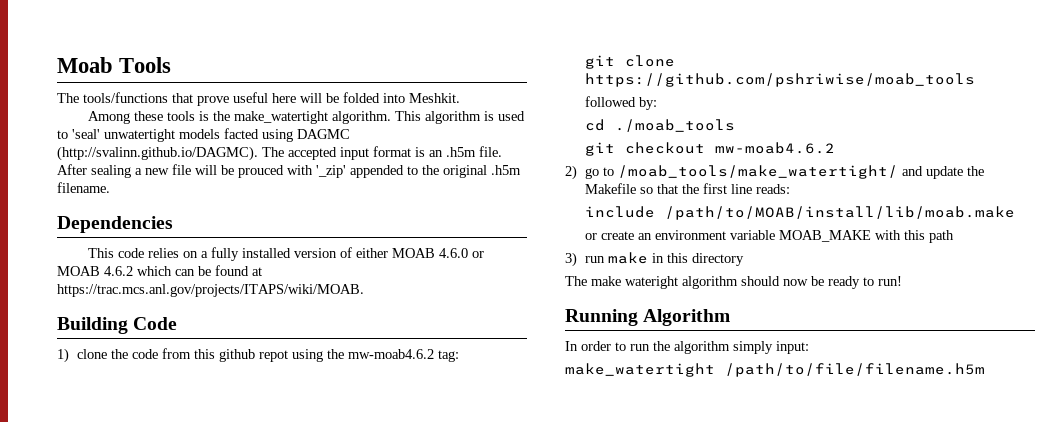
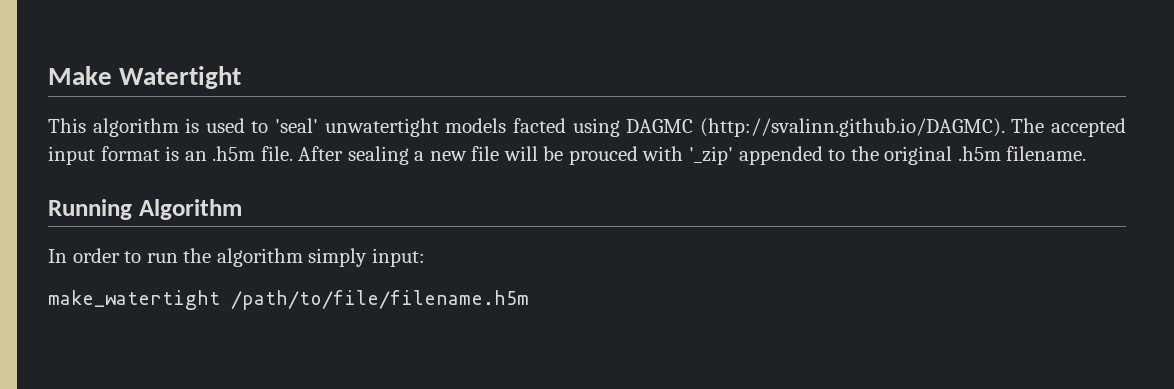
[57,57,172,73] [57,92,460,106] [88,111,392,124] Moab Tools // The tools/functions that prove useful here will be folded into Meshkit. // Among these tools is the make_watertight algorithm. -> [48,66,242,89] Make Watertight //
[57,216,173,233] [88,247,485,261] [57,265,262,276] [57,284,364,297] [57,317,178,334] [57,348,459,363] [584,55,675,69] [584,73,975,87] [584,96,657,110] [584,119,735,132] [584,142,835,156] [565,165,984,180] [584,183,790,194] [584,206,1015,220] [584,230,954,243] [565,252,744,267] [565,276,902,289] // Dependencies // This code relies on a fully installed version of either MOAB 4.6.0 or MOAB 4.6.2 which can be found at https://trac.mcs.anl.gov/projects/ITAPS/wiki/MOAB. // Building Code // 1) clone the code from this github repot using the mw-moab4.6.2 tag: // git clone https://github.com/pshriwise/moab_tools // followed by: // cd ./moab_tools // git checkout mw-moab4.6.2 // 2) go to /moab_tools/make_watertight/ and update the Makefile so that the first line reads: // include /path/to/MOAB/install/lib/moab.make // or create an environment variable MOAB_MAKE with this path // 3) run make in this directory // The make wateright algorithm should now be ready to run! -> (1087, 153) none

